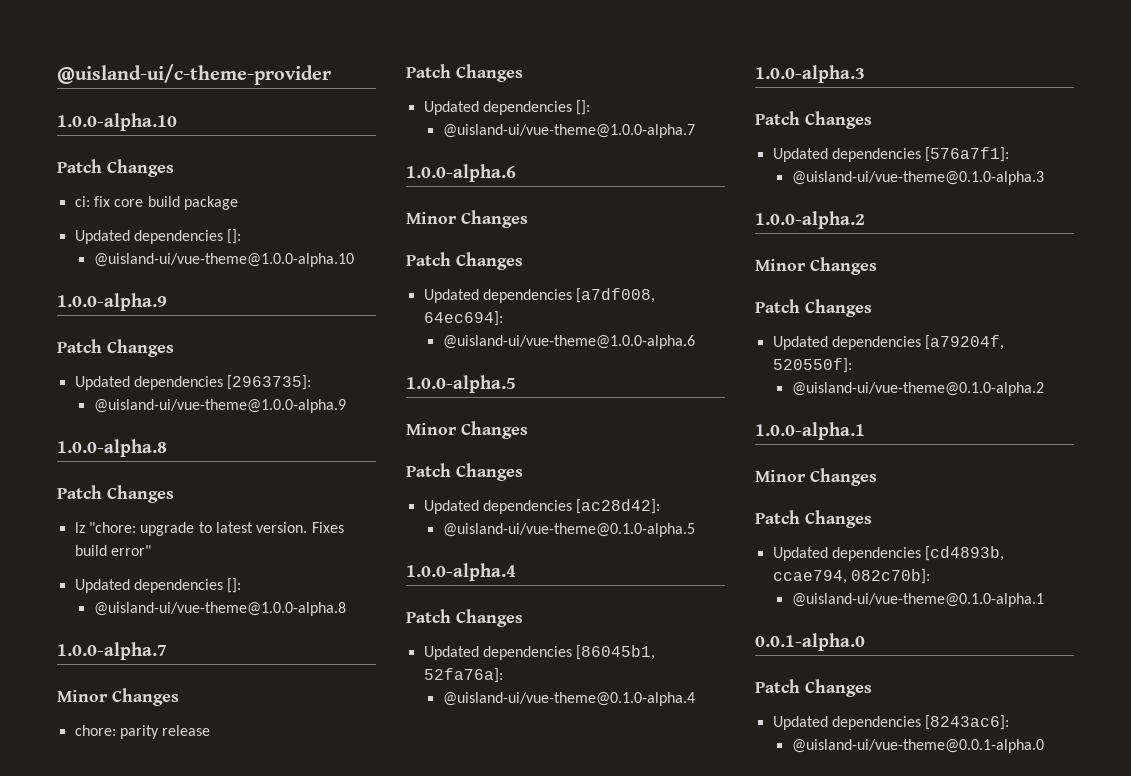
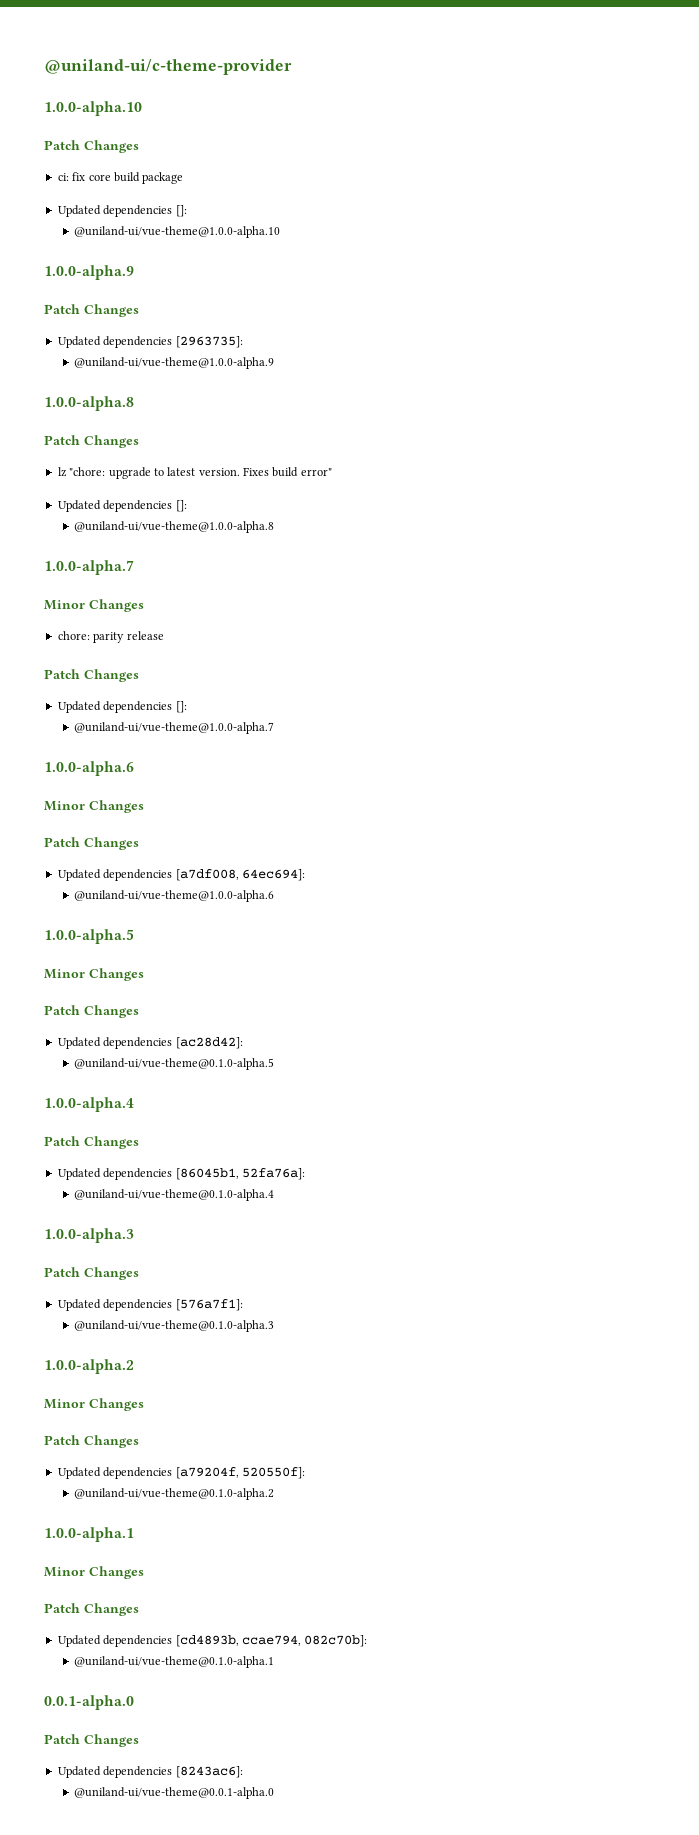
[57,64,331,85] @uisland-ui/c-theme-provider -> [44,59,292,75] @uniland-ui/c-theme-provider
[93,253,354,267] @uisland-ui/vue-theme@1.0.0-alpha.10 -> [73,226,280,238] @uniland-ui/vue-theme@1.0.0-alpha.10
[93,399,346,413] @uisland-ui/vue-theme@1.0.0-alpha.9 -> [73,357,274,369] @uniland-ui/vue-theme@1.0.0-alpha.9
[93,602,346,616] @uisland-ui/vue-theme@1.0.0-alpha.8 -> [73,521,274,533] @uniland-ui/vue-theme@1.0.0-alpha.8
[442,124,695,138] @uisland-ui/vue-theme@1.0.0-alpha.7 -> [73,722,274,734] @uniland-ui/vue-theme@1.0.0-alpha.7
[442,335,695,349] @uisland-ui/vue-theme@1.0.0-alpha.6 -> [73,890,274,902] @uniland-ui/vue-theme@1.0.0-alpha.6
[442,523,695,537] @uisland-ui/vue-theme@0.1.0-alpha.5 -> [73,1058,274,1070] @uniland-ui/vue-theme@0.1.0-alpha.5
[442,692,695,706] @uisland-ui/vue-theme@0.1.0-alpha.4 -> [73,1189,274,1201] @uniland-ui/vue-theme@0.1.0-alpha.4
[791,171,1044,185] @uisland-ui/vue-theme@0.1.0-alpha.3 -> [73,1320,274,1332] @uniland-ui/vue-theme@0.1.0-alpha.3
[791,382,1044,396] @uisland-ui/vue-theme@0.1.0-alpha.2 -> [73,1488,274,1500] @uniland-ui/vue-theme@0.1.0-alpha.2
[791,593,1044,607] @uisland-ui/vue-theme@0.1.0-alpha.1 -> [73,1656,274,1668] @uniland-ui/vue-theme@0.1.0-alpha.1
[791,739,1044,753] @uisland-ui/vue-theme@0.0.1-alpha.0 -> [73,1787,274,1799] @uniland-ui/vue-theme@0.0.1-alpha.0

